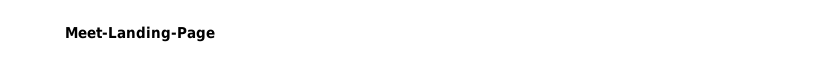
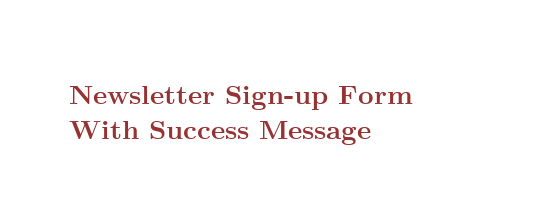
[65,26,215,42] Meet-Landing-Page -> [69,85,413,110] [69,121,371,145] Newsletter Sign-up Form With Success Message

